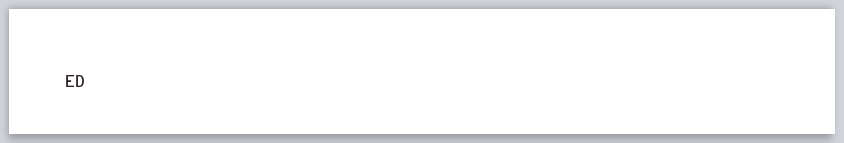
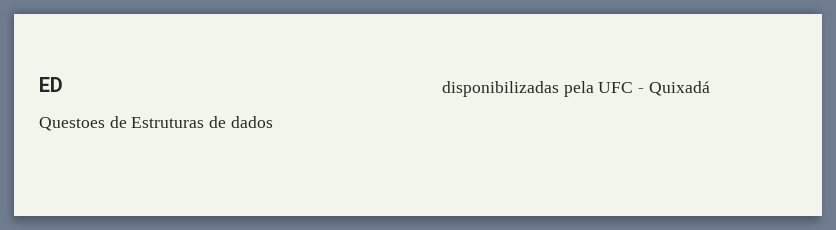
(85, 81) none -> [39,116,273,131] [442,81,710,97] // Questoes de Estruturas de dados disponibilizadas pela UFC - Quixadá

